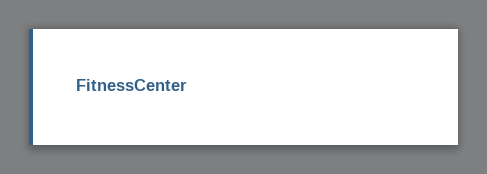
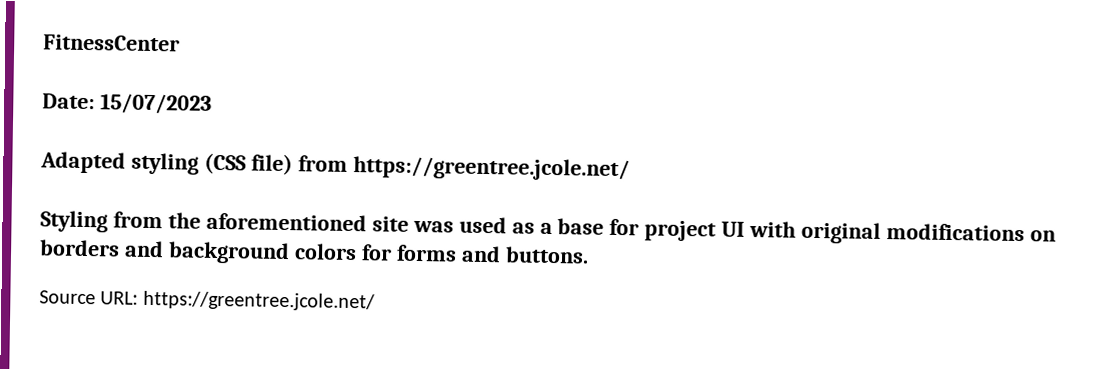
(187, 85) none -> [42,93,212,115] [40,151,630,182] [40,210,1057,244] [40,239,589,265] [39,290,375,312] // Date: 15/07/2023 // Adapted styling (CSS file) from https://greentree.jcole.net/ // Styling from the aforementioned site was used as a base for project UI with original modifications on borders and background colors for forms and buttons. // Source URL: https://greentree.jcole.net/

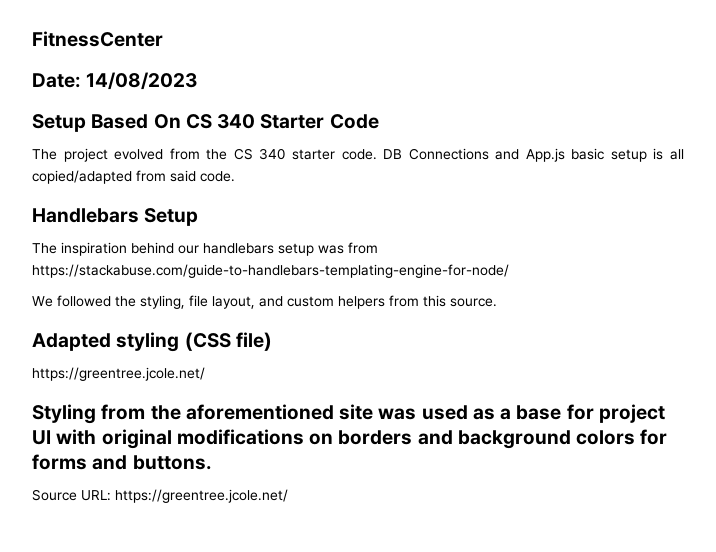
[99,93,212,115] 15/07/2023 -> [86,72,198,90] [32,114,379,132] [32,148,684,162] [32,170,235,184] [32,208,199,226] [32,242,378,256] [32,264,509,278] [32,295,497,309] 14/08/2023 // Setup Based On CS 340 Starter Code // The project evolved from the CS 340 starter code. DB Connections and App.js basic setup is all copied/adapted from said code. // Handlebars Setup // The inspiration behind our handlebars setup was from https://stackabuse.com/guide-to-handlebars-templating-engine-for-node/ // We followed the styling, file layout, and custom helpers from this source.
[297,155,348,172] from -> (272, 341) //

